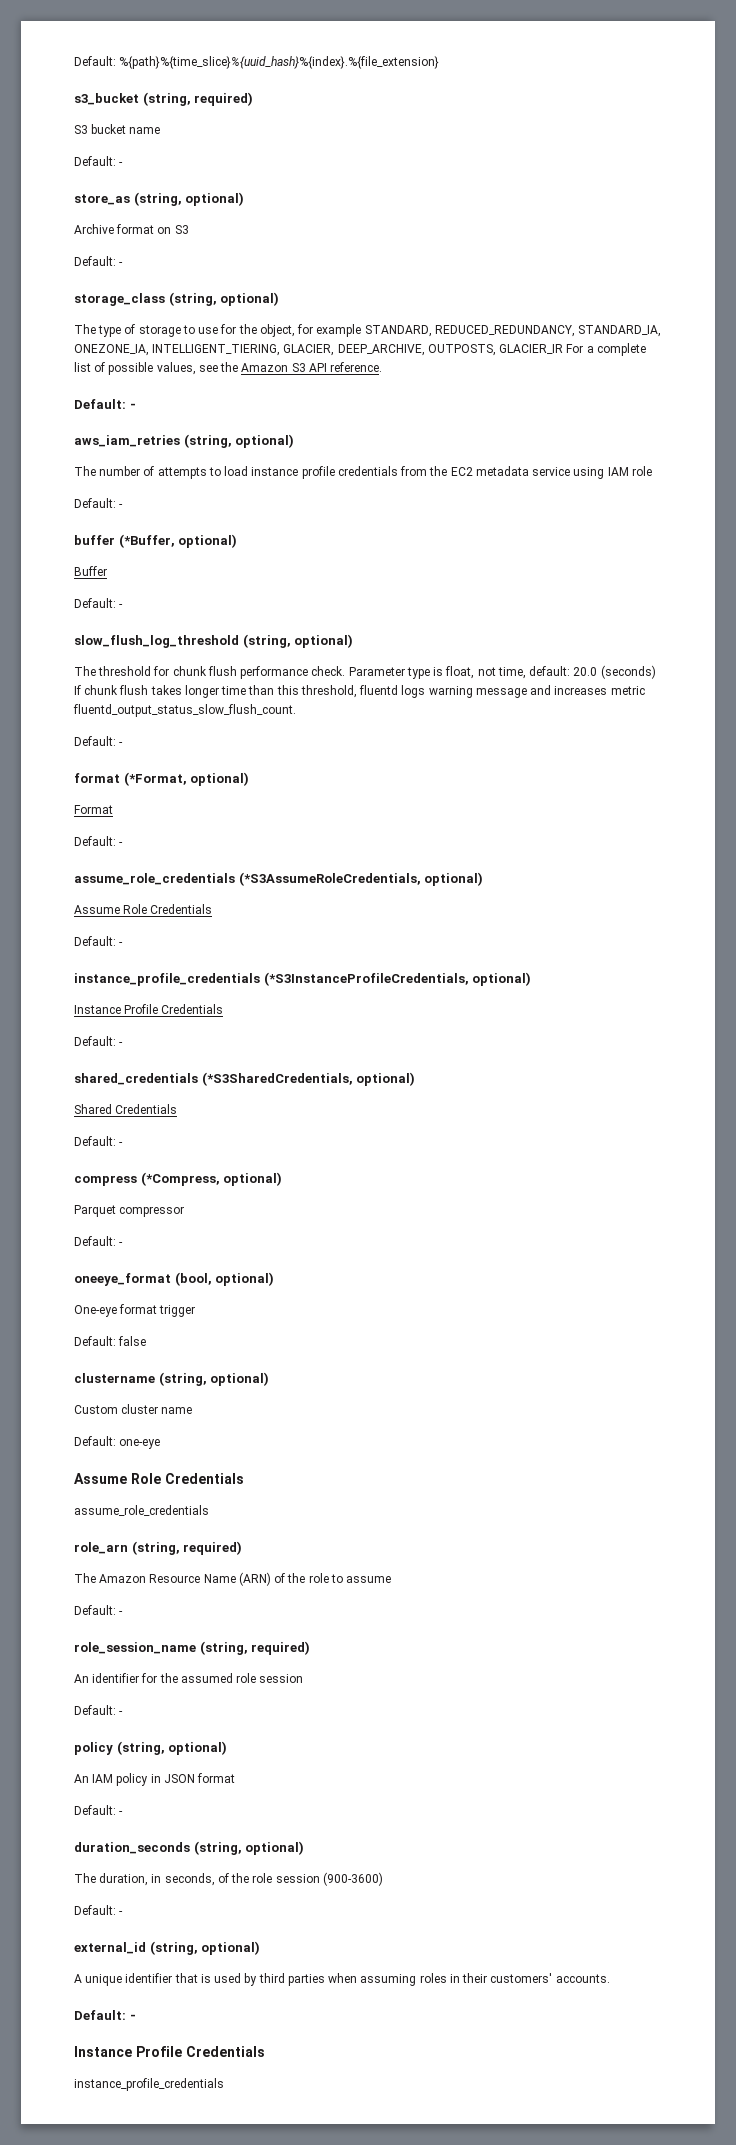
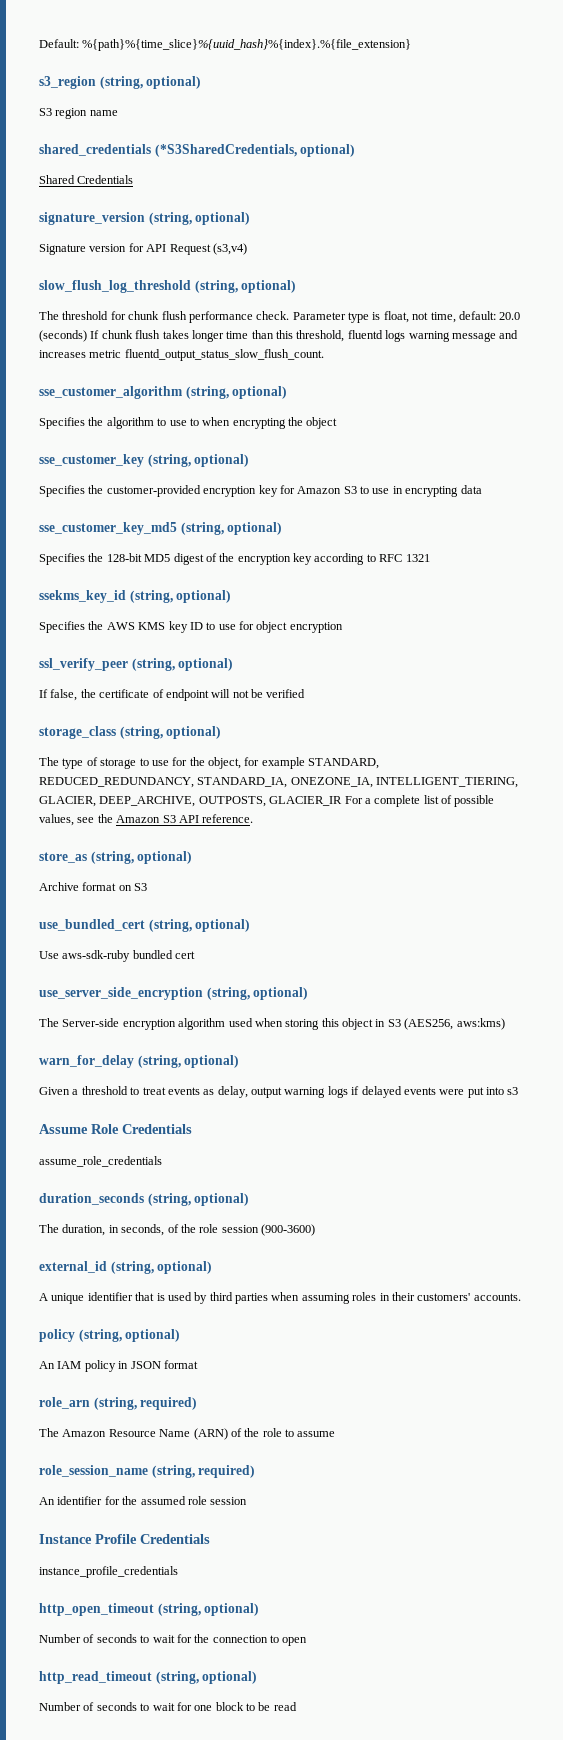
[74,92,254,106] [74,124,161,134] [74,156,124,166] [74,192,245,206] [74,224,189,234] [74,256,124,266] s3_bucket (string, required) // S3 bucket name // Default: - // store_as (string, optional) // Archive format on S3 // Default: - -> [39,76,202,89] [39,108,118,119] [39,144,356,157] [39,175,134,184] [39,212,251,225] [39,243,247,255] [39,280,297,293] [39,311,521,323] [39,330,519,342] [39,349,324,361] [39,386,288,399] [39,417,338,429] [39,454,250,467] [39,485,482,497] [39,522,283,535] [39,553,430,565] [39,590,232,603] [39,621,343,633] [39,658,234,671] [39,689,306,701] s3_region (string, optional) // S3 region name // shared_credentials (*S3SharedCredentials, optional) // Shared Credentials // signature_version (string, optional) // Signature version for API Request (s3,v4) // slow_flush_log_threshold (string, optional) // The threshold for chunk flush performance check. Parameter type is float, not time, default: 20.0 (seconds) If chunk flush takes longer time than this threshold, fluentd logs warning message and increases metric fluentd_output_status_slow_flush_count. // sse_customer_algorithm (string, optional) // Specifies the algorithm to use to when encrypting the object // sse_customer_key (string, optional) // Specifies the customer-provided encryption key for Amazon S3 to use in encrypting data // sse_customer_key_md5 (string, optional) // Specifies the 128-bit MD5 digest of the encryption key according to RFC 1321 // ssekms_key_id (string, optional) // Specifies the AWS KMS key ID to use for object encryption // ssl_verify_peer (string, optional) // If false, the certificate of endpoint will not be verified
[74,399,136,409] [74,434,295,448] [74,466,652,479] [74,498,124,508] [74,534,238,548] [74,566,107,576] [74,598,124,608] [74,634,354,648] [74,665,656,679] [74,685,645,698] [73,704,296,717] [74,736,124,746] [74,772,250,786] [74,805,113,814] [74,836,124,846] [74,872,484,886] [74,904,213,914] [74,936,124,946] [74,972,532,986] [74,1004,224,1014] [74,1036,124,1046] [74,1072,416,1086] [74,1104,178,1114] [74,1136,124,1146] [74,1172,283,1186] [74,1205,185,1217] [74,1236,124,1246] [74,1272,275,1286] [74,1304,196,1317] [74,1336,147,1346] [74,1372,270,1386] [74,1404,193,1414] [74,1436,161,1449] [74,1473,244,1484] [74,1505,209,1516] [74,1541,243,1555] [74,1572,392,1586] [74,1605,124,1615] [74,1641,311,1655] [74,1673,304,1683] [74,1705,124,1715] [74,1741,228,1755] [74,1773,236,1786] [74,1805,124,1815] Default: - // aws_iam_retries (string, optional) // The number of attempts to load instance profile credentials from the EC2 metadata service using IAM role // Default: - // buffer (*Buffer, optional) // Buffer // Default: - // slow_flush_log_threshold (string, optional) // The threshold for chunk flush performance check. Parameter type is float, not time, default: 20.0 (seconds) If chunk flush takes longer time than this threshold, fluentd logs warning message and increases metric fluentd_output_status_slow_flush_count. // Default: - // format (*Format, optional) // Format // Default: - // assume_role_credentials (*S3AssumeRoleCredentials, optional) // Assume Role Credentials // Default: - // instance_profile_credentials (*S3InstanceProfileCredentials, optional) // Instance Profile Credentials // Default: - // shared_credentials (*S3SharedCredentials, optional) // Shared Credentials // Default: - // compress (*Compress, optional) // Parquet compressor // Default: - // oneeye_format (bool, optional) // One-eye format trigger // Default: false // clustername (string, optional) // Custom cluster name // Default: one-eye // Assume Role Credentials // assume_role_credentials // role_arn (string, required) // The Amazon Resource Name (ARN) of the role to assume // Default: - // role_session_name (string, required) // An identifier for the assumed role session // Default: - // policy (string, optional) // An IAM policy in JSON format // Default: - -> [39,851,193,864] [39,882,148,891] [39,919,251,932] [39,950,196,962] [39,987,309,1000] [39,1018,505,1030] [39,1055,240,1068] [39,1086,519,1098] [39,1124,192,1134] [39,1156,162,1167] store_as (string, optional) // Archive format on S3 // use_bundled_cert (string, optional) // Use aws-sdk-ruby bundled cert // use_server_side_encryption (string, optional) // The Server-side encryption algorithm used when storing this object in S3 (AES256, aws:kms) // warn_for_delay (string, optional) // Given a threshold to treat events as delay, output warning logs if delayed events were put into s3 // Assume Role Credentials // assume_role_credentials
[74,1905,124,1915] // Default: - -> (315, 1230) none
[74,2010,136,2020] [74,2046,265,2057] [74,2078,224,2091] Default: - // Instance Profile Credentials // instance_profile_credentials -> [39,1329,181,1342] [39,1360,198,1372] [39,1397,198,1410] [39,1428,336,1440] [39,1465,256,1478] [39,1496,248,1505] [39,1534,210,1544] [39,1566,178,1578] [39,1603,260,1616] [39,1634,308,1646] [39,1671,258,1684] [39,1702,297,1711] policy (string, optional) // An IAM policy in JSON format // role_arn (string, required) // The Amazon Resource Name (ARN) of the role to assume // role_session_name (string, required) // An identifier for the assumed role session // Instance Profile Credentials // instance_profile_credentials // http_open_timeout (string, optional) // Number of seconds to wait for the connection to open // http_read_timeout (string, optional) // Number of seconds to wait for one block to be read

